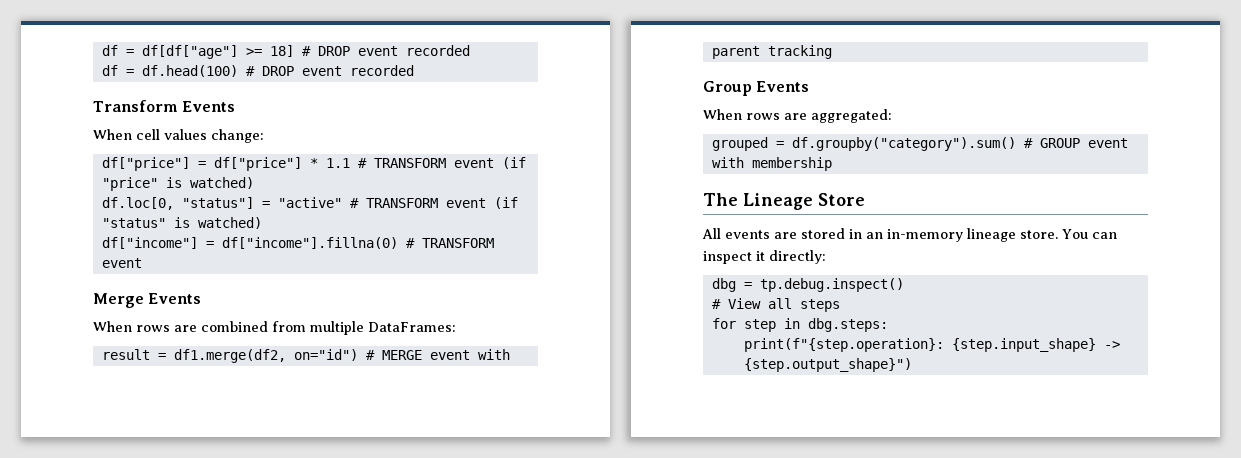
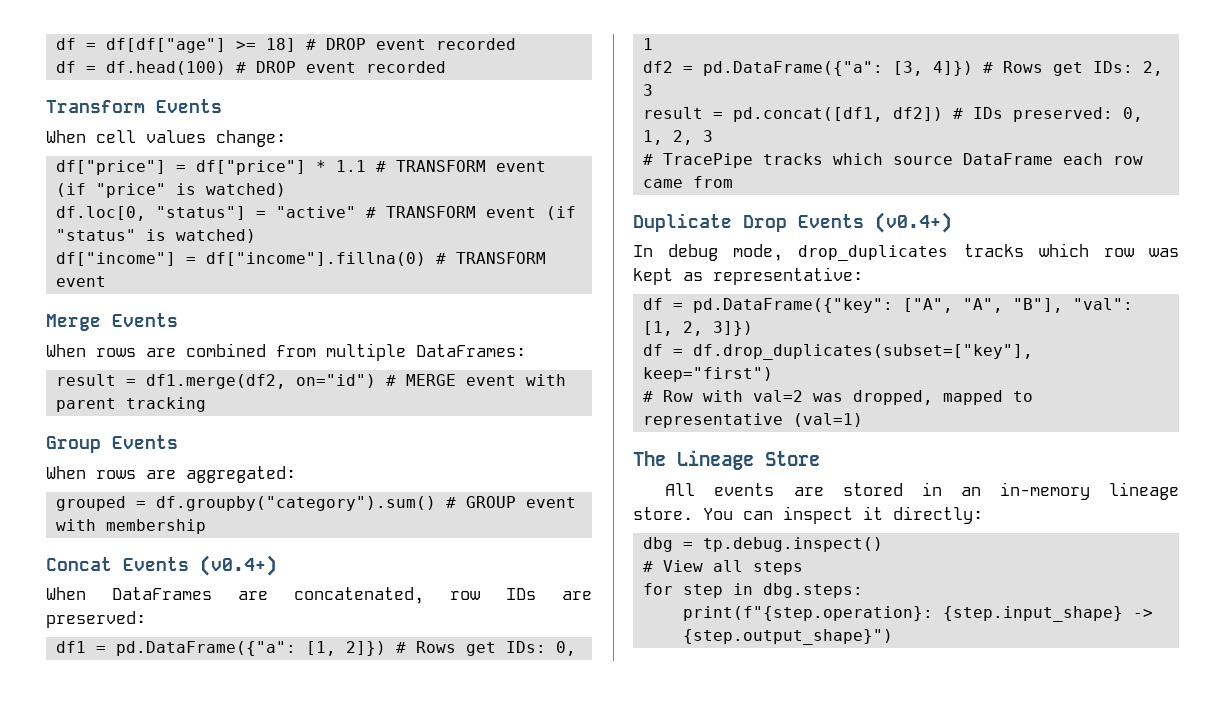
(832, 164) none -> [46,555,277,576] [46,587,592,604] [46,611,146,628] [55,641,576,656] [642,38,653,50] [642,61,1163,76] [642,84,653,96] [642,107,1143,122] [642,130,713,145] [642,153,1143,168] [642,176,733,188] [633,212,952,233] [633,243,1179,261] [633,267,863,285] [642,298,1133,313] [642,321,753,336] [642,344,1033,360] [642,367,773,382] [642,390,1033,405] [642,413,863,428] // Concat Events (v0.4+) // When DataFrames are concatenated, row IDs are preserved: // df1 = pd.DataFrame({"a": [1, 2]}) # Rows get IDs: 0, 1 // df2 = pd.DataFrame({"a": [3, 4]}) # Rows get IDs: 2, 3 // result = pd.concat([df1, df2]) # IDs preserved: 0, 1, 2, 3 // # TracePipe tracks which source DataFrame each row came from // Duplicate Drop Events (v0.4+) // In debug mode, drop_duplicates tracks which row was kept as representative: // df = pd.DataFrame({"key": ["A", "A", "B"], "val": [1, 2, 3]}) // df = df.drop_duplicates(subset=["key"], keep="first") // # Row with val=2 was dropped, mapped to representative (val=1)

